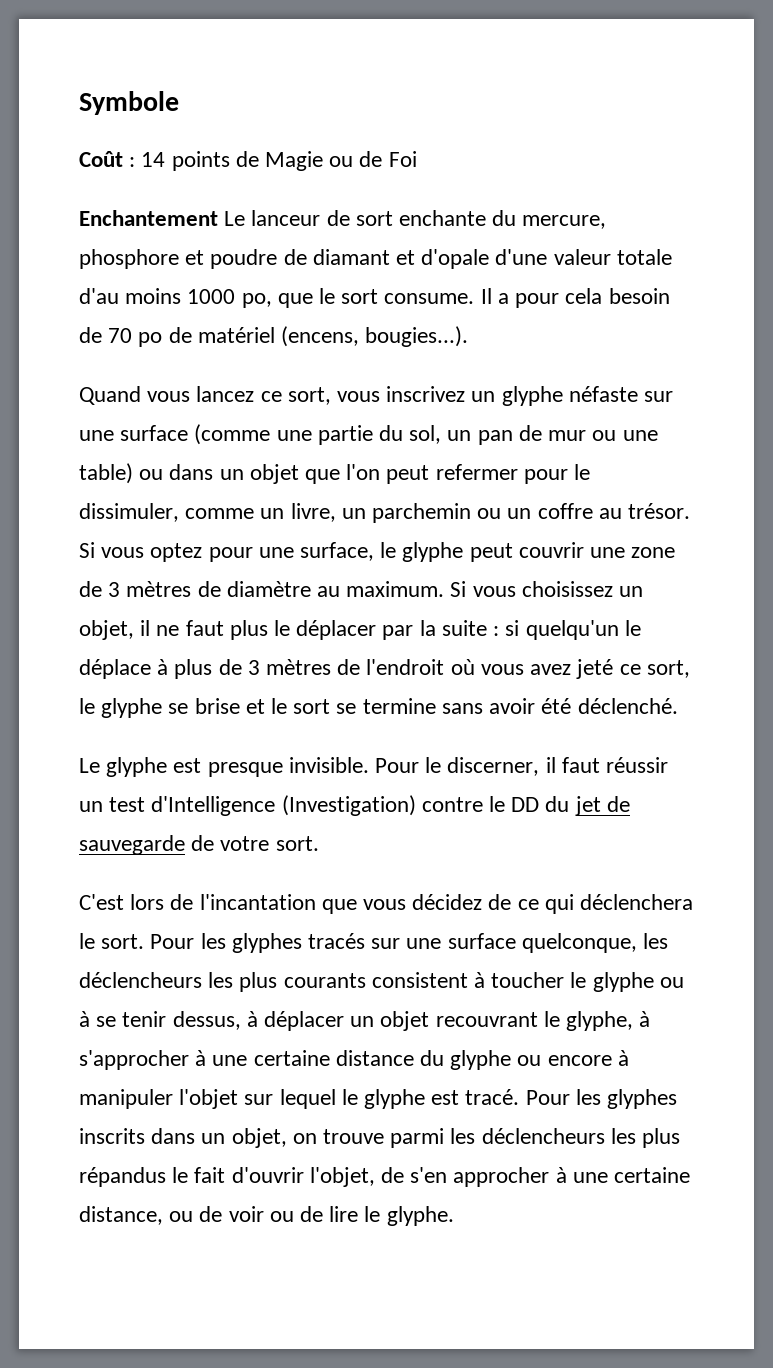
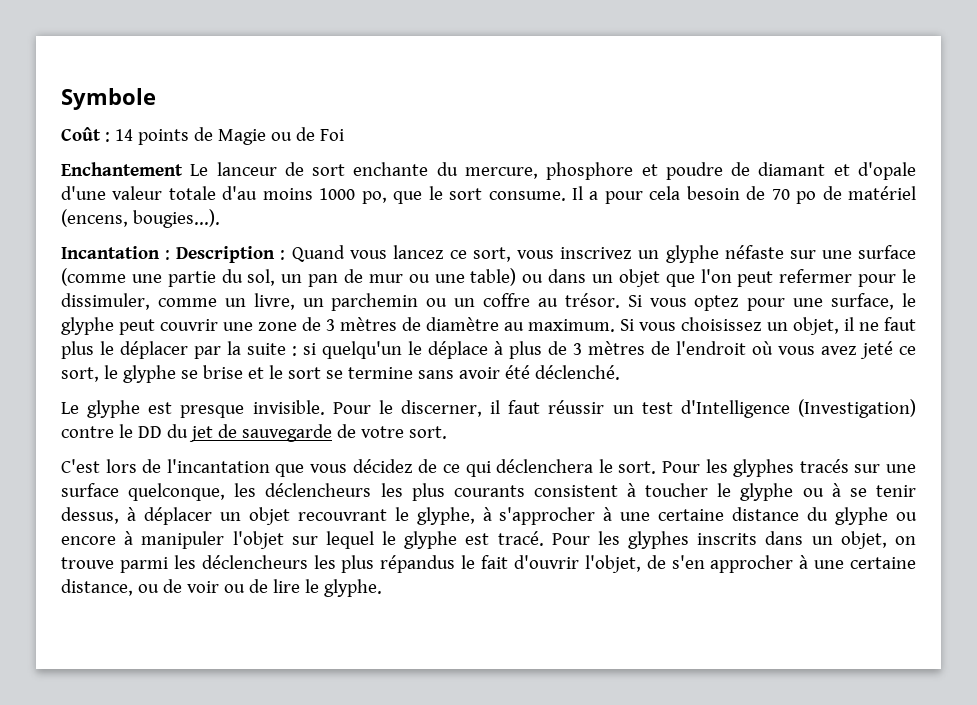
(469, 336) none -> [61,246,286,263] Incantation : Description :

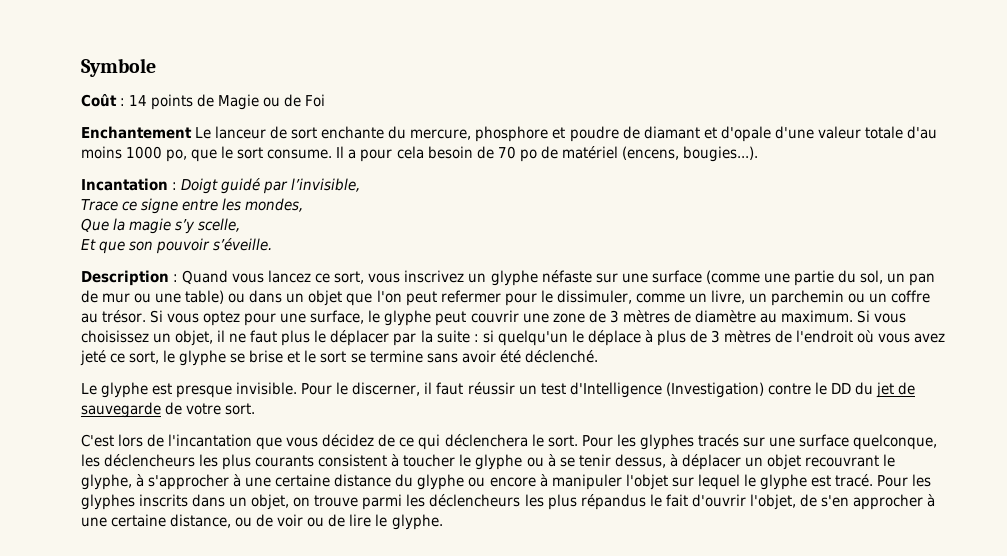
(171, 255) none -> [181,178,361,194] [81,198,304,214] [81,218,241,234] [81,238,273,254] Doigt guidé par l’invisible, // Trace ce signe entre les mondes, // Que la magie s’y scelle, // Et que son pouvoir s’éveille. //

